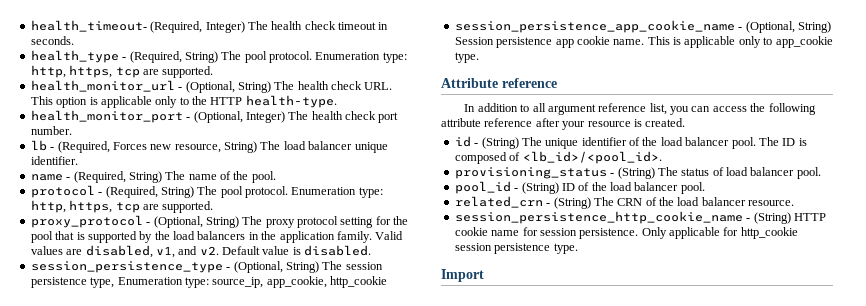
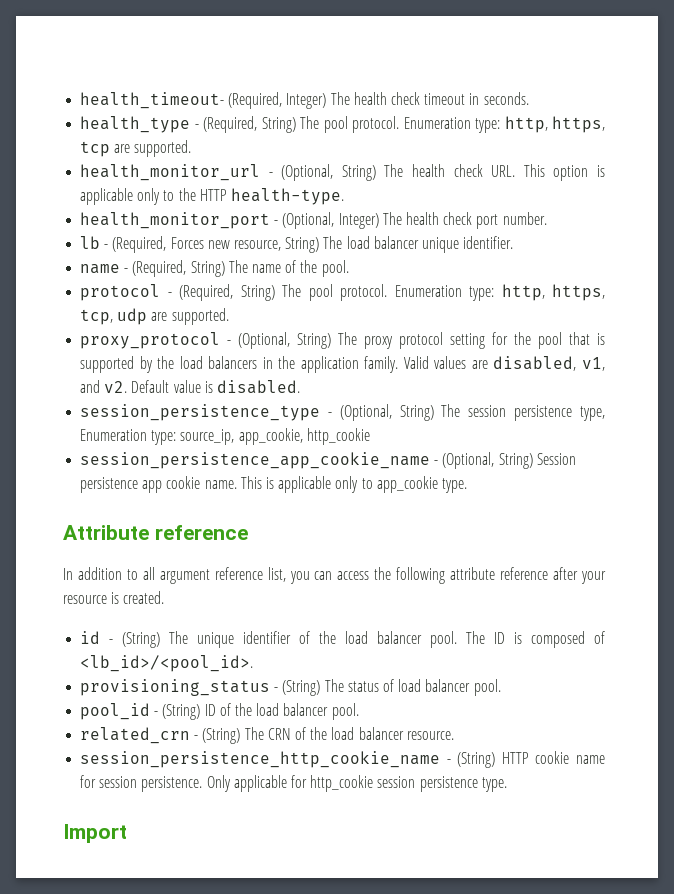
[115,202,140,213] tcp -> [80,308,148,325] tcp, udp

